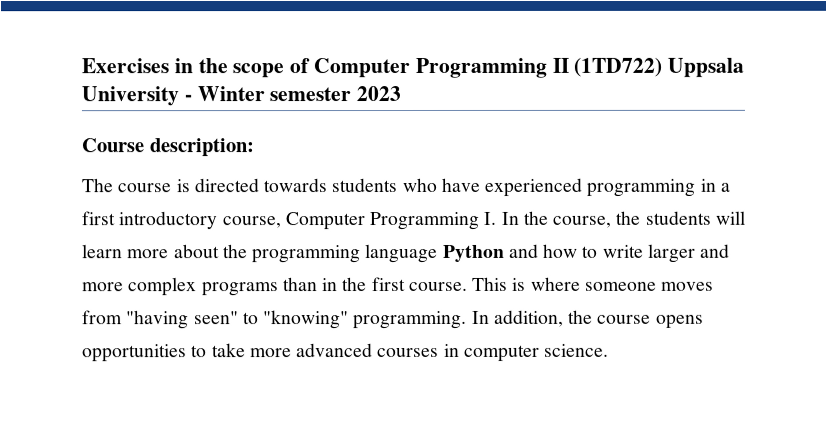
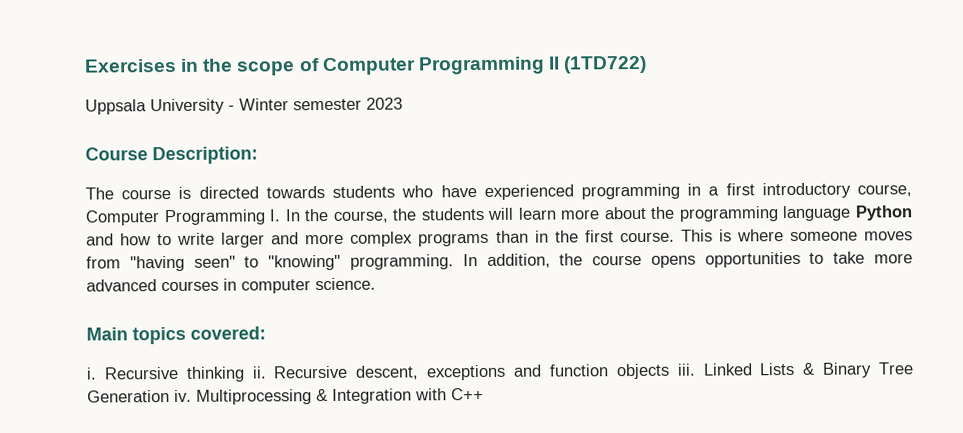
(663, 67) none -> (648, 64) //
[148,138,254,157] description: -> [152,146,258,165] Description:
(610, 350) none -> [86,326,266,345] [86,362,915,382] [87,387,484,405] // Main topics covered: // i. Recursive thinking ii. Recursive descent, exceptions and function objects iii. Linked Lists & Binary Tree Generation iv. Multiprocessing & Integration with C++

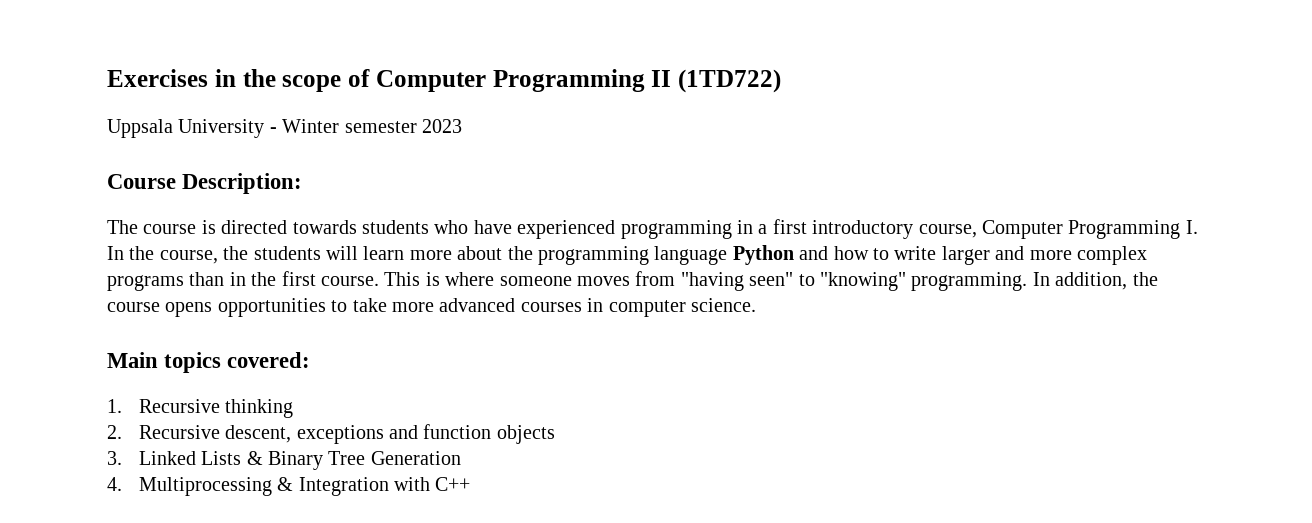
[86,367,97,380] i. -> [107,399,122,413] 1.
[251,366,267,379] ii. -> [107,425,122,439] // 2.
[676,363,696,376] iii. -> [107,451,122,465] // 3.
[174,389,192,402] iv. -> [107,477,122,491] // 4.

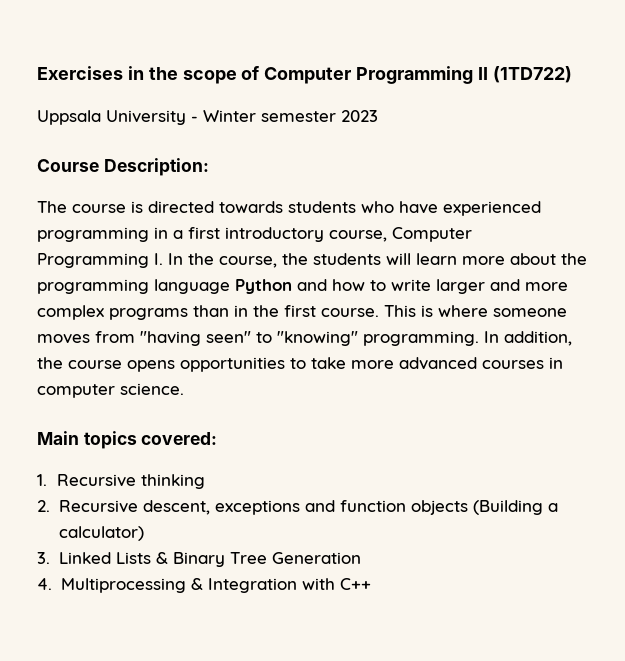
(555, 434) none -> [472,500,558,515] [58,526,144,541] (Building a calculator)

